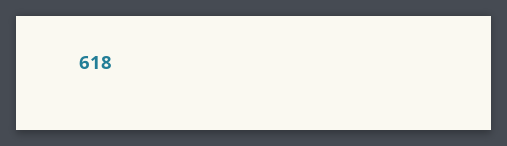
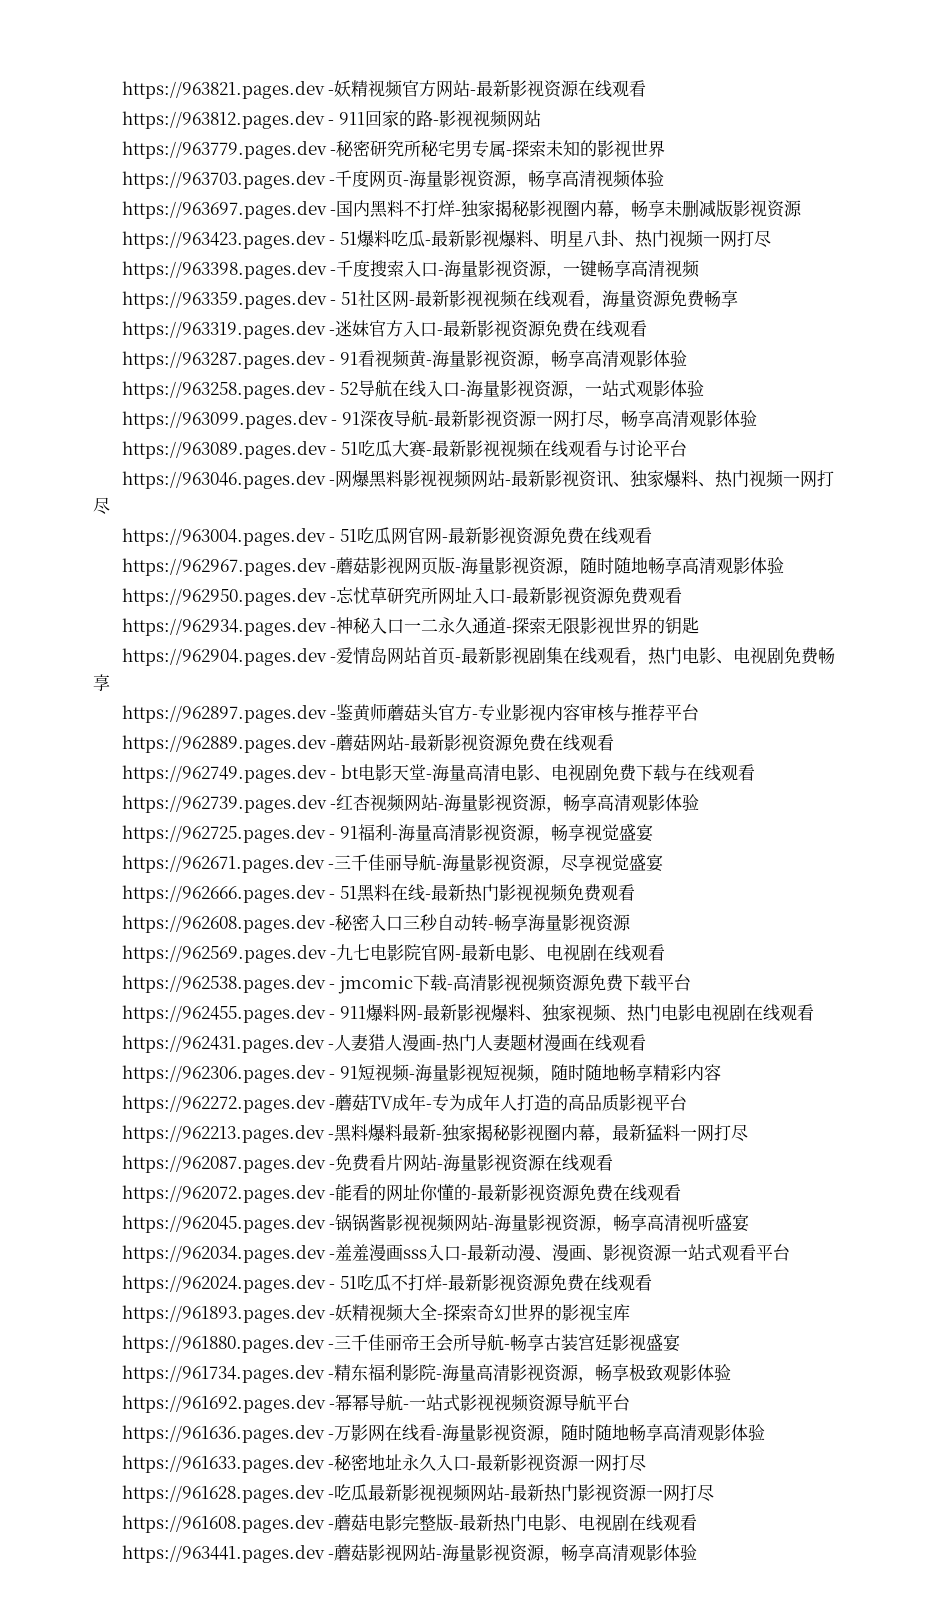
[79,56,112,69] 618 -> [121,80,647,99] [121,110,541,129] [121,140,666,159] [121,170,665,189] [121,199,803,219] [121,230,771,249] [121,260,701,279] [121,290,738,309] [121,320,648,339] [121,350,687,369] [121,380,704,399] [121,410,757,429] [121,440,687,459] [121,470,835,489] [93,497,110,515] [121,527,652,546] [121,557,785,576] [121,587,683,606] [121,617,700,636] [121,647,836,666] [93,674,110,691] [121,703,700,723] [121,734,615,753] [121,764,755,783] [121,794,700,813] [121,824,653,843] [121,854,664,873] [121,884,635,903] [121,914,632,933] [121,944,666,963] [121,974,691,994] [121,1004,814,1023] [121,1034,647,1053] [121,1064,721,1083] [121,1093,688,1113] [121,1123,749,1143] [121,1154,614,1173] [121,1184,682,1203] [121,1214,750,1233] [121,1244,791,1263] [121,1274,652,1293] [121,1304,631,1323] [121,1334,681,1353] [121,1363,732,1383] [121,1394,631,1413] [121,1424,766,1443] [121,1454,647,1473] [121,1484,715,1503] [121,1514,698,1533] [121,1544,698,1563] https://963821.pages.dev -妖精视频官方网站-最新影视资源在线观看 // https://963812.pages.dev - 911回家的路-影视视频网站 // https://963779.pages.dev -秘密研究所秘宅男专属-探索未知的影视世界 // https://963703.pages.dev -千度网页-海量影视资源，畅享高清视频体验 // https://963697.pages.dev -国内黑料不打烊-独家揭秘影视圈内幕，畅享未删减版影视资源 // https://963423.pages.dev - 51爆料吃瓜-最新影视爆料、明星八卦、热门视频一网打尽 // https://963398.pages.dev -千度搜索入口-海量影视资源，一键畅享高清视频 // https://963359.pages.dev - 51社区网-最新影视视频在线观看，海量资源免费畅享 // https://963319.pages.dev -迷妹官方入口-最新影视资源免费在线观看 // https://963287.pages.dev - 91看视频黄-海量影视资源，畅享高清观影体验 // https://963258.pages.dev - 52导航在线入口-海量影视资源，一站式观影体验 // https://963099.pages.dev - 91深夜导航-最新影视资源一网打尽，畅享高清观影体验 // https://963089.pages.dev - 51吃瓜大赛-最新影视视频在线观看与讨论平台 // https://963046.pages.dev -网爆黑料影视视频网站-最新影视资讯、独家爆料、热门视频一网打尽 // https://963004.pages.dev - 51吃瓜网官网-最新影视资源免费在线观看 // https://962967.pages.dev -蘑菇影视网页版-海量影视资源，随时随地畅享高清观影体验 // https://962950.pages.dev -忘忧草研究所网址入口-最新影视资源免费观看 // https://962934.pages.dev -神秘入口一二永久通道-探索无限影视世界的钥匙 // https://962904.pages.dev -爱情岛网站首页-最新影视剧集在线观看，热门电影、电视剧免费畅享 // https://962897.pages.dev -鉴黄师蘑菇头官方-专业影视内容审核与推荐平台 // https://962889.pages.dev -蘑菇网站-最新影视资源免费在线观看 // https://962749.pages.dev - bt电影天堂-海量高清电影、电视剧免费下载与在线观看 // https://962739.pages.dev -红杏视频网站-海量影视资源，畅享高清观影体验 // https://962725.pages.dev - 91福利-海量高清影视资源，畅享视觉盛宴 // https://962671.pages.dev -三千佳丽导航-海量影视资源，尽享视觉盛宴 // https://962666.pages.dev - 51黑料在线-最新热门影视视频免费观看 // https://962608.pages.dev -秘密入口三秒自动转-畅享海量影视资源 // https://962569.pages.dev -九七电影院官网-最新电影、电视剧在线观看 // https://962538.pages.dev - jmcomic下载-高清影视视频资源免费下载平台 // https://962455.pages.dev - 911爆料网-最新影视爆料、独家视频、热门电影电视剧在线观看 // https://962431.pages.dev -人妻猎人漫画-热门人妻题材漫画在线观看 // https://962306.pages.dev - 91短视频-海量影视短视频，随时随地畅享精彩内容 // https://962272.pages.dev -蘑菇TV成年-专为成年人打造的高品质影视平台 // https://962213.pages.dev -黑料爆料最新-独家揭秘影视圈内幕，最新猛料一网打尽 // https://962087.pages.dev -免费看片网站-海量影视资源在线观看 // https://962072.pages.dev -能看的网址你懂的-最新影视资源免费在线观看 // https://962045.pages.dev -锅锅酱影视视频网站-海量影视资源，畅享高清视听盛宴 // https://962034.pages.dev -羞羞漫画sss入口-最新动漫、漫画、影视资源一站式观看平台 // https://962024.pages.dev - 51吃瓜不打烊-最新影视资源免费在线观看 // https://961893.pages.dev -妖精视频大全-探索奇幻世界的影视宝库 // https://961880.pages.dev -三千佳丽帝王会所导航-畅享古装宫廷影视盛宴 // https://961734.pages.dev -精东福利影院-海量高清影视资源，畅享极致观影体验 // https://961692.pages.dev -幂幂导航-一站式影视视频资源导航平台 // https://961636.pages.dev -万影网在线看-海量影视资源，随时随地畅享高清观影体验 // https://961633.pages.dev -秘密地址永久入口-最新影视资源一网打尽 // https://961628.pages.dev -吃瓜最新影视视频网站-最新热门影视资源一网打尽 // https://961608.pages.dev -蘑菇电影完整版-最新热门电影、电视剧在线观看 // https://963441.pages.dev -蘑菇影视网站-海量影视资源，畅享高清观影体验

